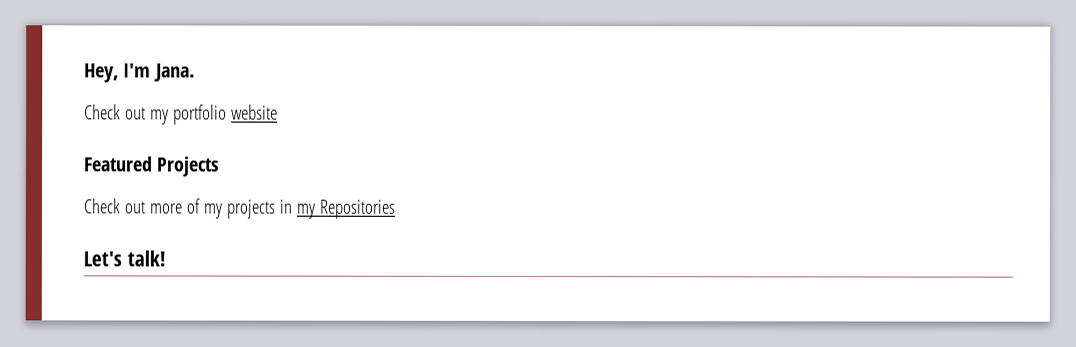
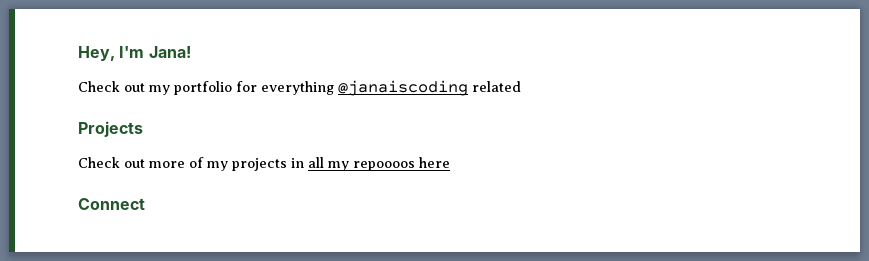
[153,63,195,82] Jana. -> [148,46,191,58] Jana!
[230,104,278,120] [84,156,153,172] website // Featured -> [236,80,521,96] for everything @janaiscoding related //
[295,199,395,219] [83,250,166,267] my Repositories // Let's talk! -> [308,157,450,171] [78,198,145,210] all my repoooos here // Connect

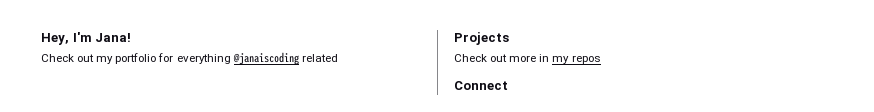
[189,157,450,171] of my projects in all my repoooos here -> [539,54,601,64] in my repos

